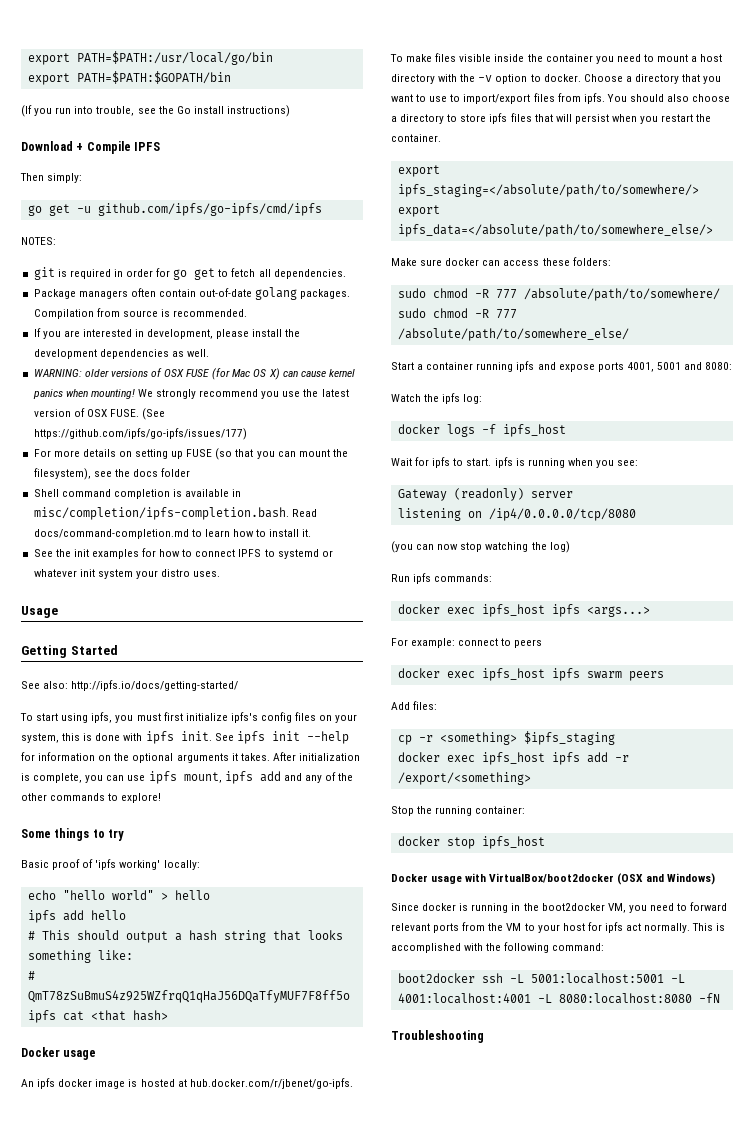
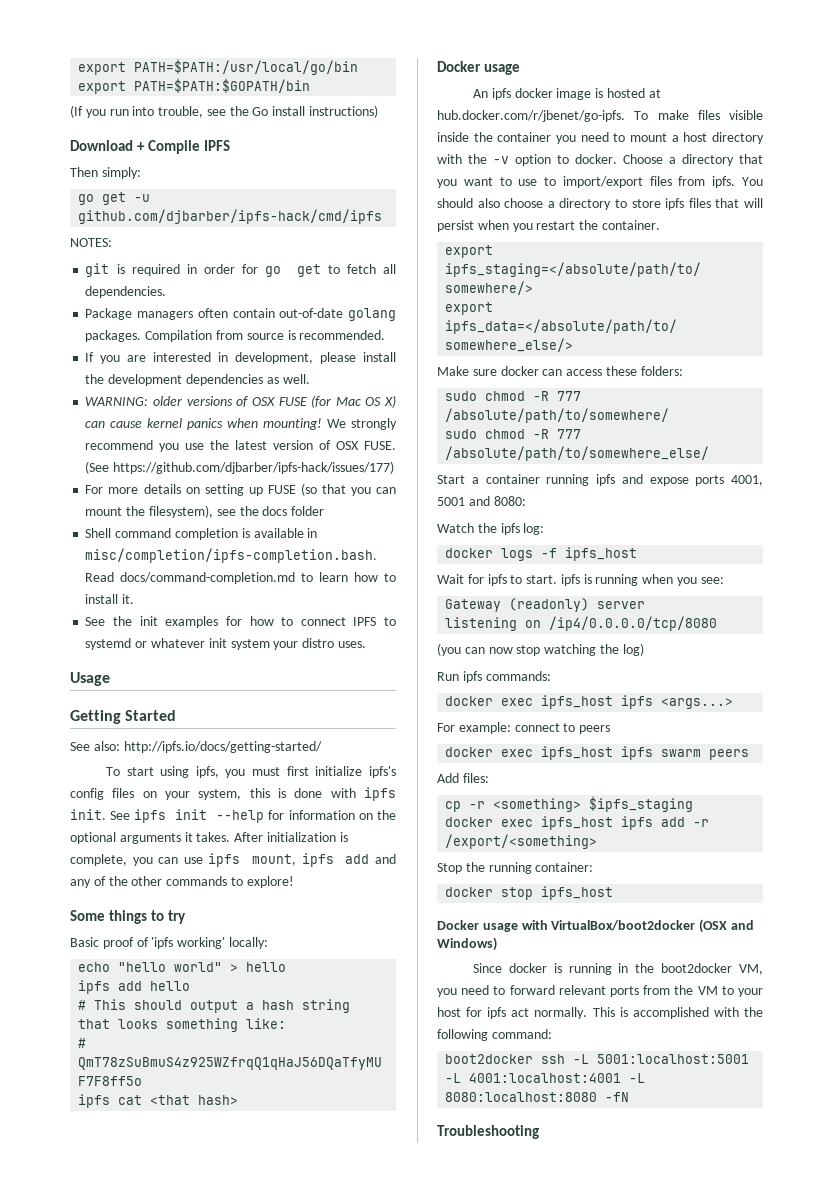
[97,203,322,216] github.com/ipfs/go-ipfs/cmd/ipfs -> [78,209,383,224] github.com/djbarber/ipfs-hack/cmd/ipfs
[33,428,247,440] https://github.com/ipfs/go-ipfs/issues/177) -> [113,461,395,474] https://github.com/djbarber/ipfs-hack/issues/177)

